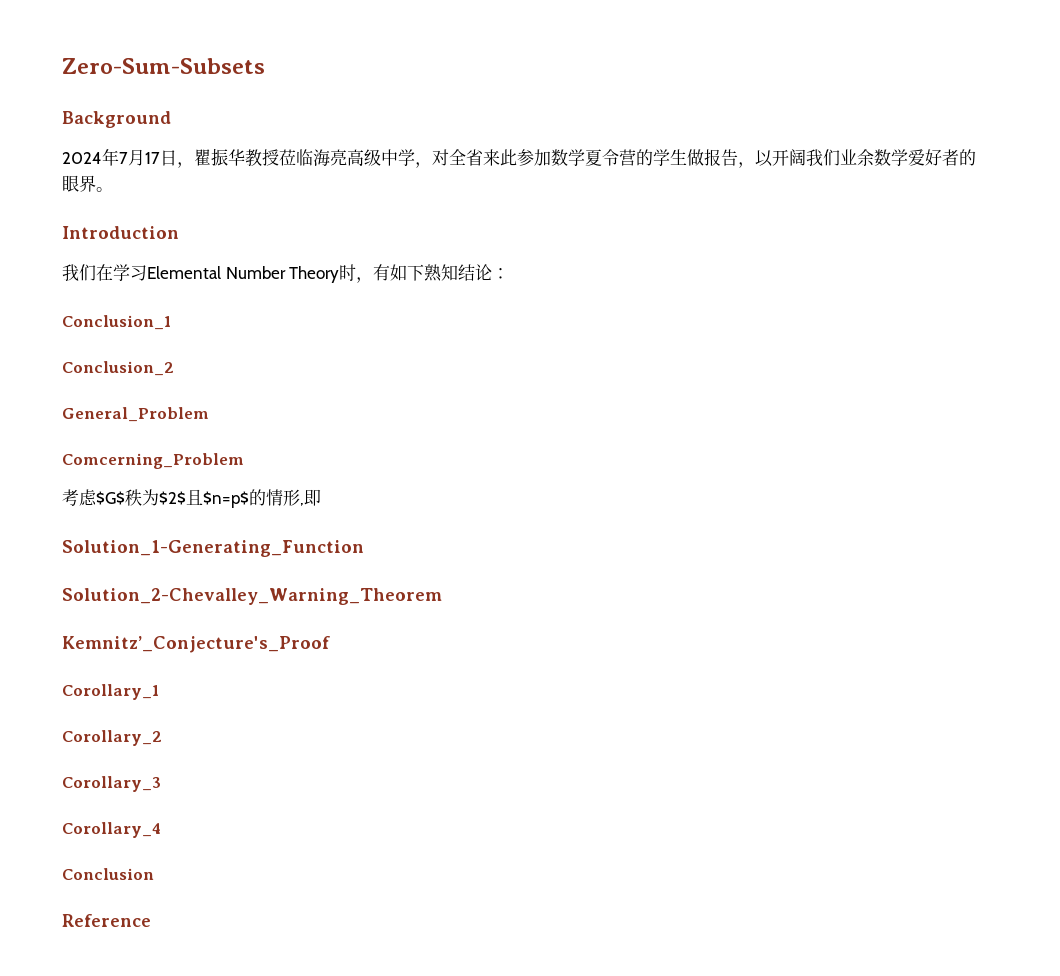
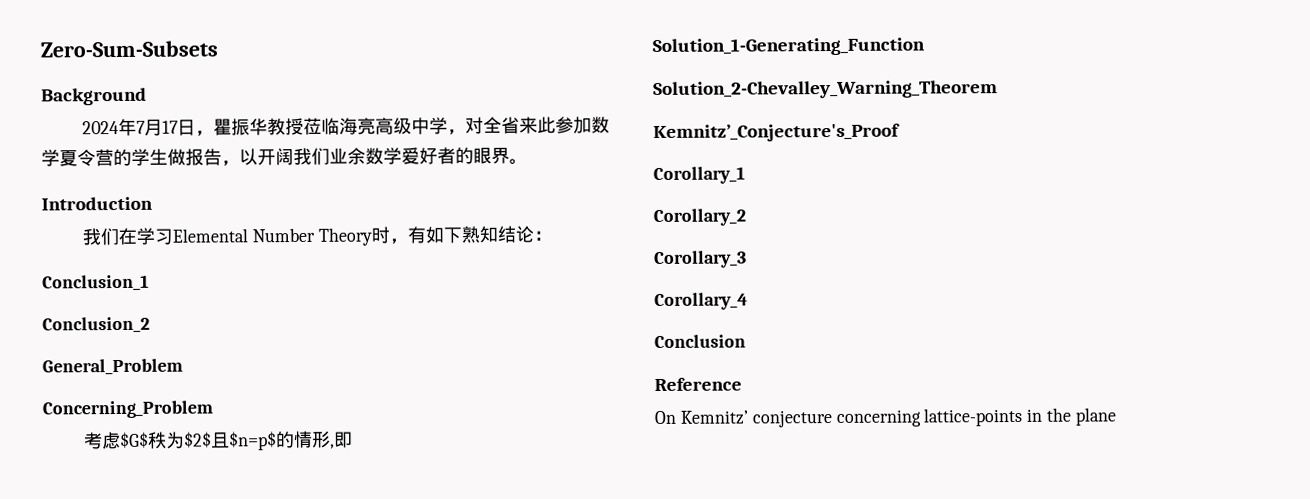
[62,453,244,469] Comcerning_Problem -> [42,400,213,419] Concerning_Problem
(151, 920) none -> [654,407,1117,428] // On Kemnitz’ conjecture concerning lattice-points in the plane

